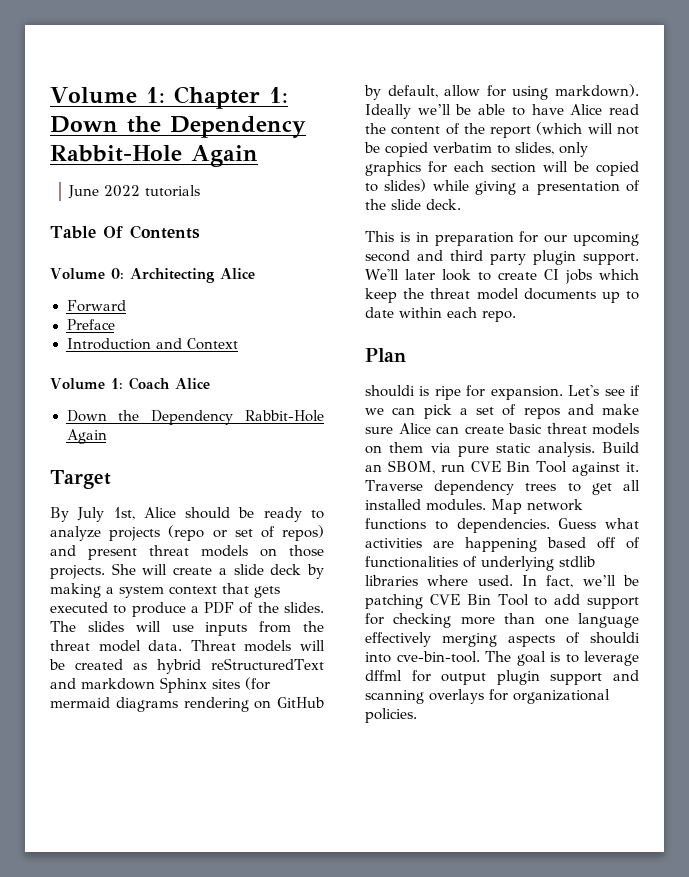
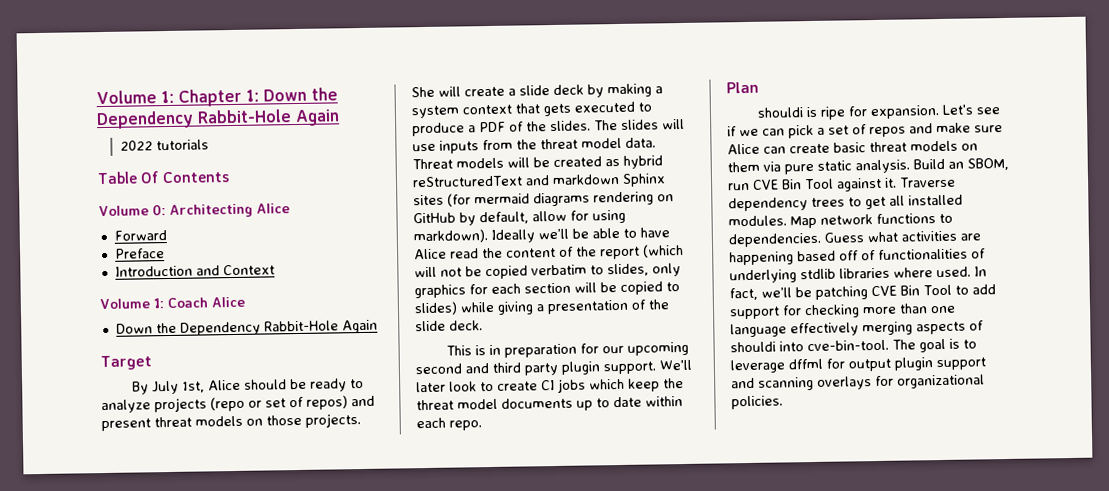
[68,185,100,199] June -> (340, 117) none

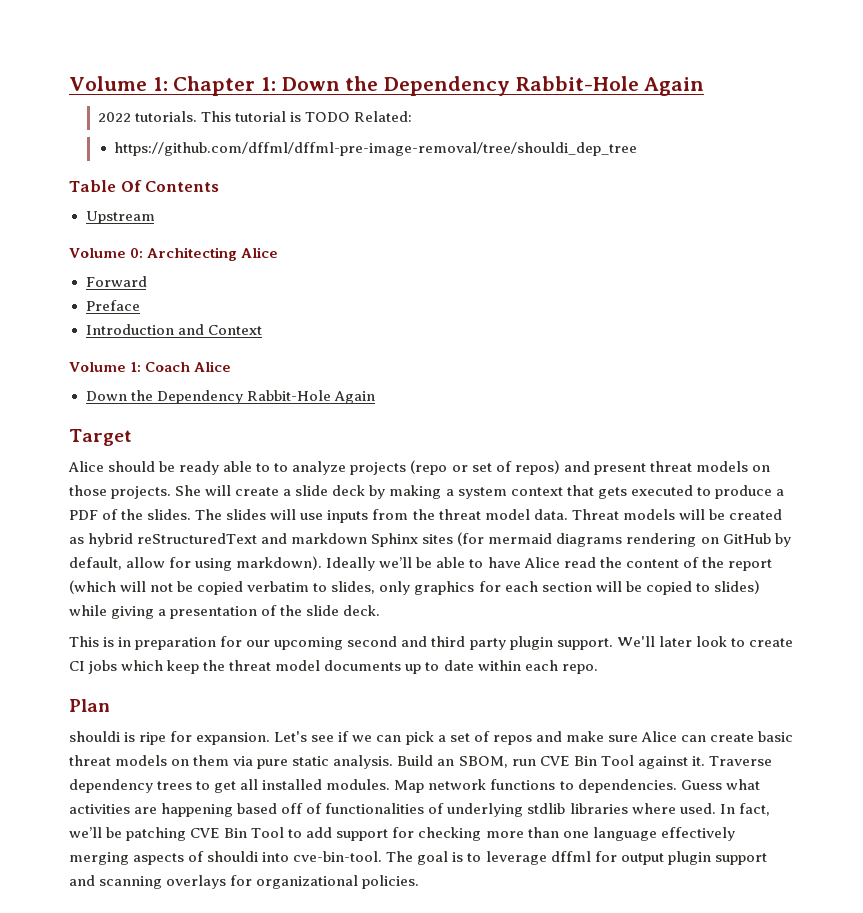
[156,139,210,151] tutorials -> [134,111,413,122] [114,142,638,156] tutorials. This tutorial is TODO Related: // https://github.com/dffml/dffml-pre-image-removal/tree/shouldi_dep_tree
(230, 177) none -> [85,211,155,224] // Upstream
[132,380,206,395] By July 1st, -> (132, 437) none
(348, 385) none -> [223,461,271,472] able to

